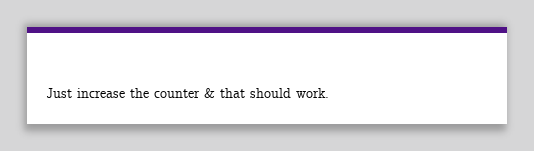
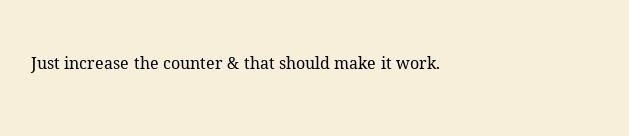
(291, 93) none -> [334,56,392,69] make it

